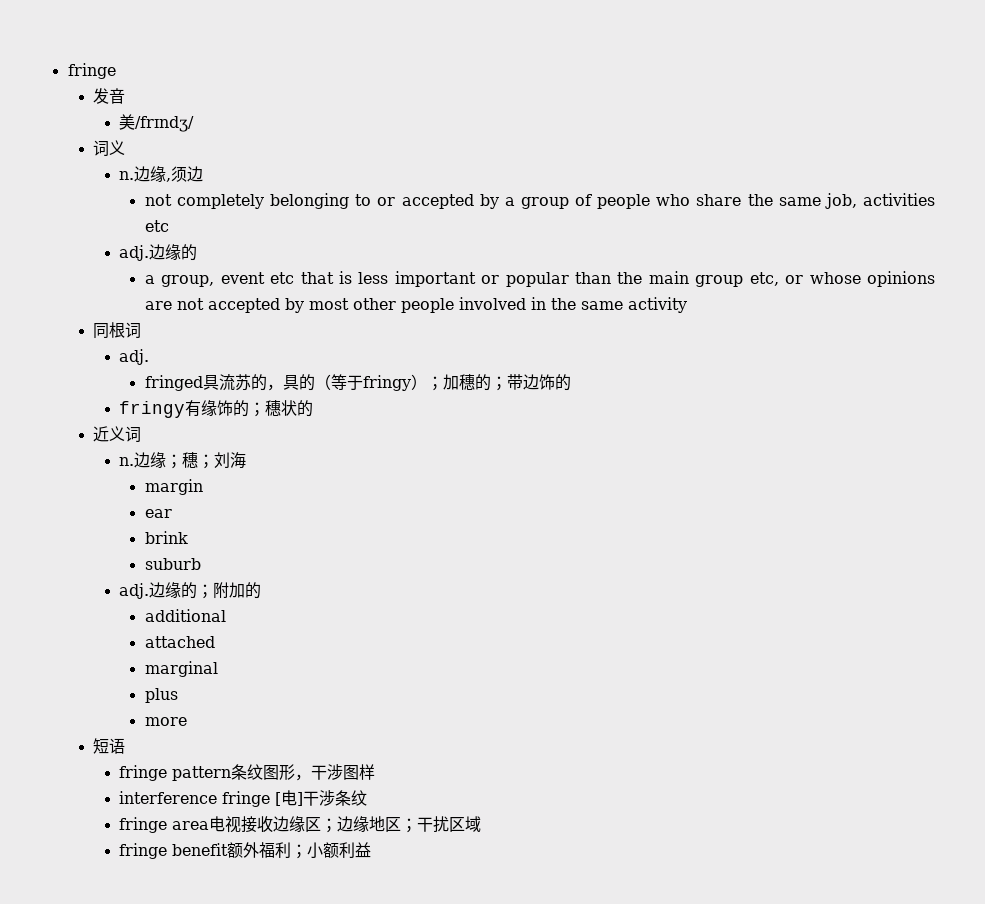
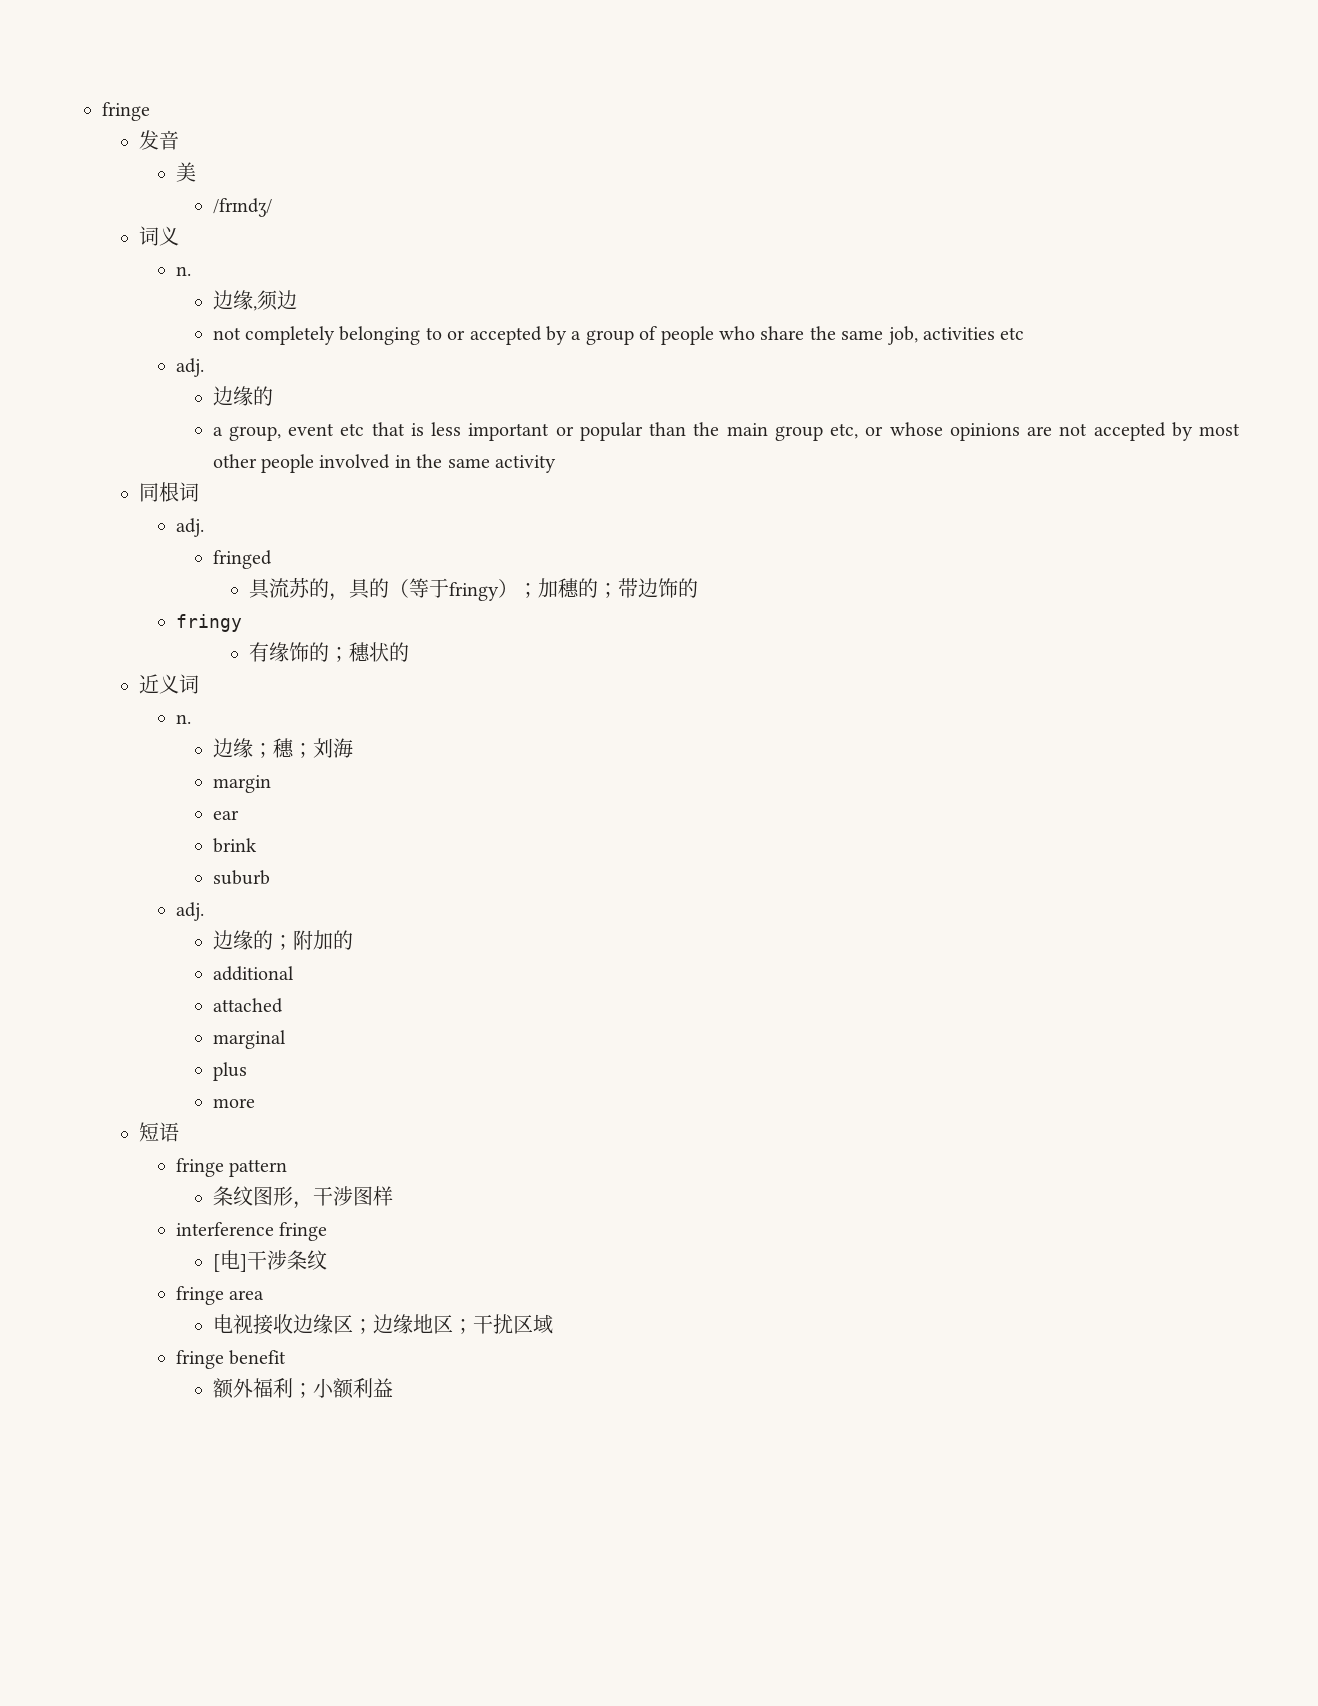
(136, 122) none -> (196, 172) //
(135, 175) none -> (191, 271) //
(150, 253) none -> (204, 367) //
(203, 383) none -> (272, 559) //
(186, 409) none -> (242, 623) //
(135, 461) none -> (191, 719) //
(150, 591) none -> (204, 911) //
(232, 773) none -> (288, 1168) //
(271, 799) none -> (328, 1231) //
(210, 825) none -> (265, 1295) //
(229, 849) none -> (287, 1357) //

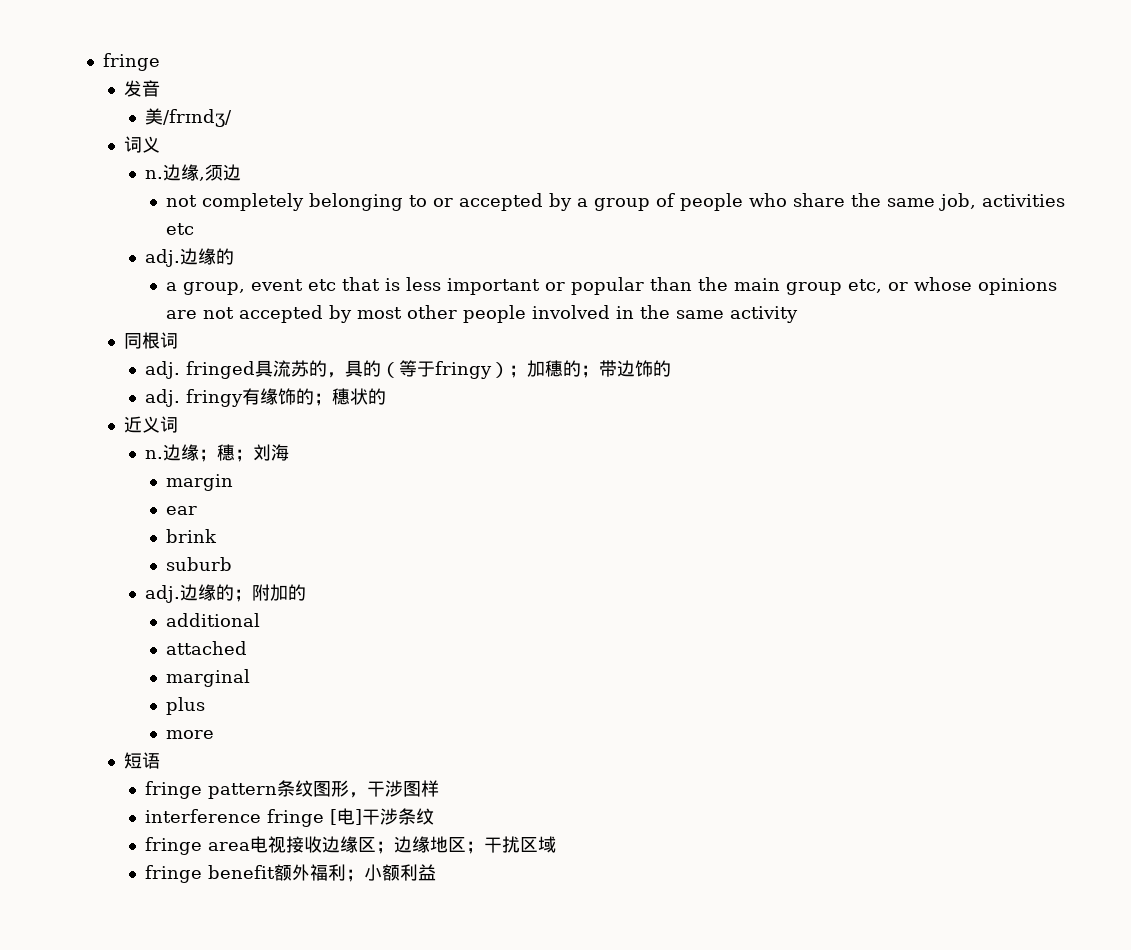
(196, 172) // -> (164, 116) none
(191, 271) // -> (164, 174) none
(204, 367) // -> (181, 258) none
(204, 527) // -> (181, 370) none
(272, 559) // -> (256, 370) none
[175,614,242,632] fringy // -> [145,389,244,407] adj. fringy
(191, 719) // -> (164, 454) none
(204, 911) // -> (181, 594) none
(288, 1168) // -> (278, 791) none
(328, 1231) // -> (325, 818) none
(265, 1295) // -> (251, 846) none
(287, 1357) // -> (276, 872) none

